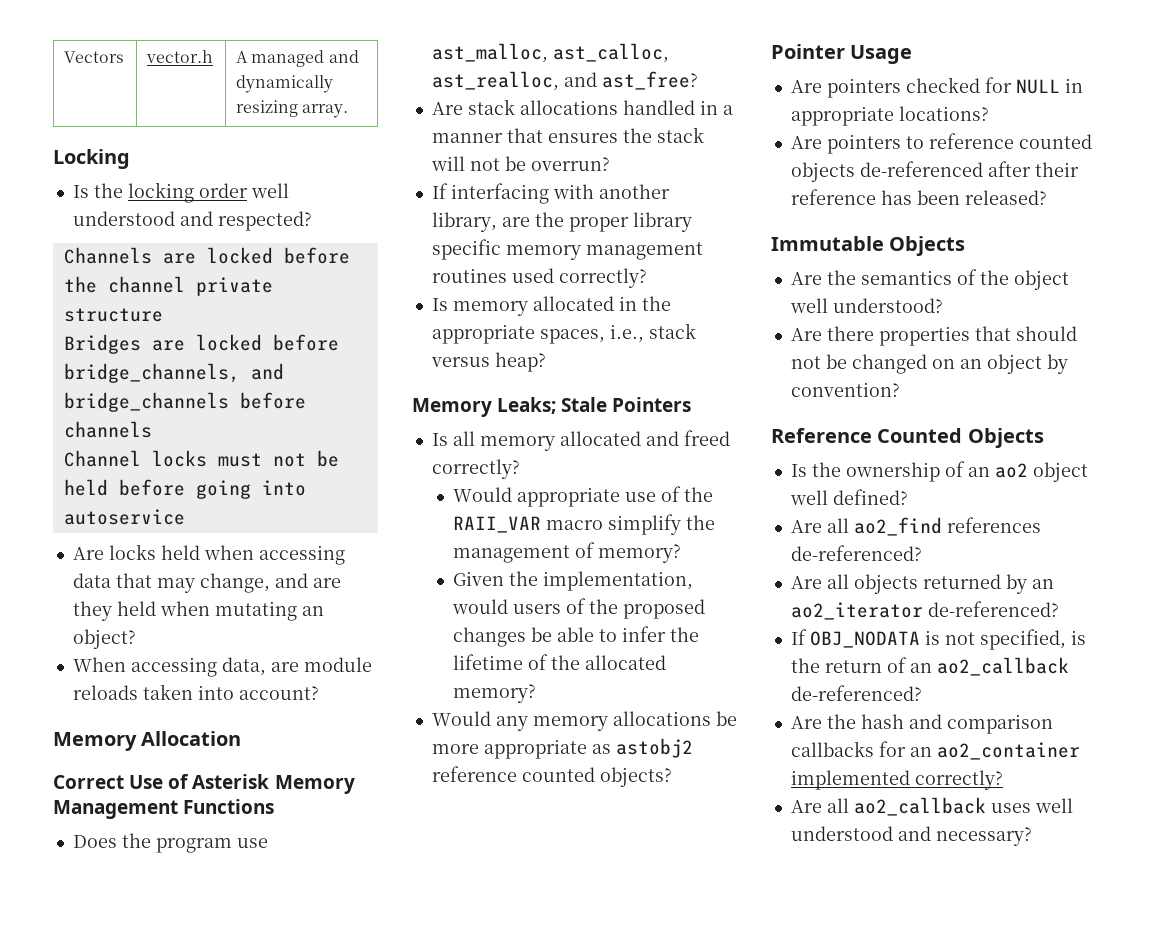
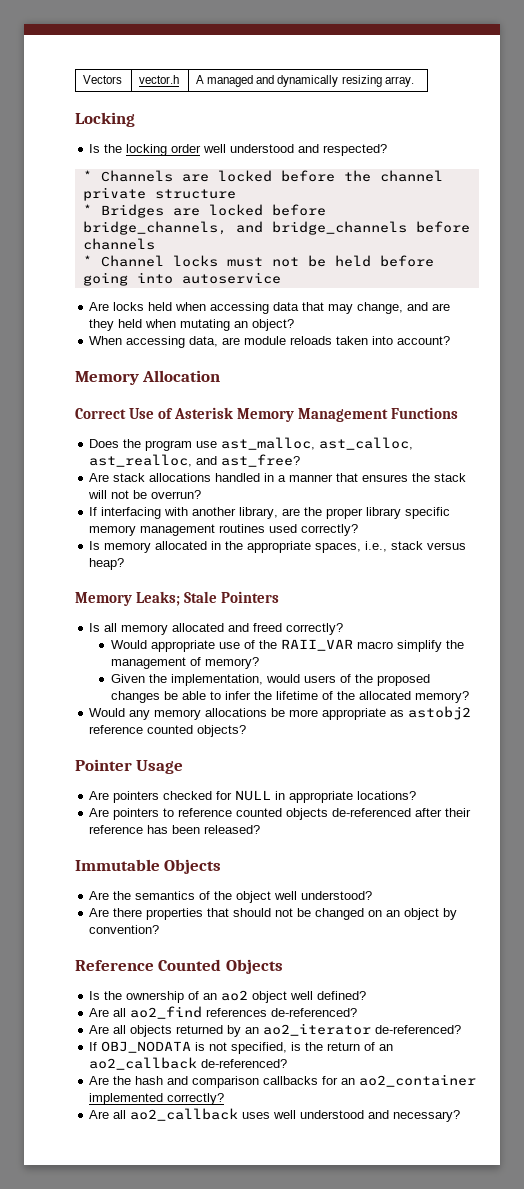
(312, 221) none -> [82,170,92,181] *
(163, 315) none -> [82,204,92,215] *
(152, 429) none -> [82,255,92,266] *

